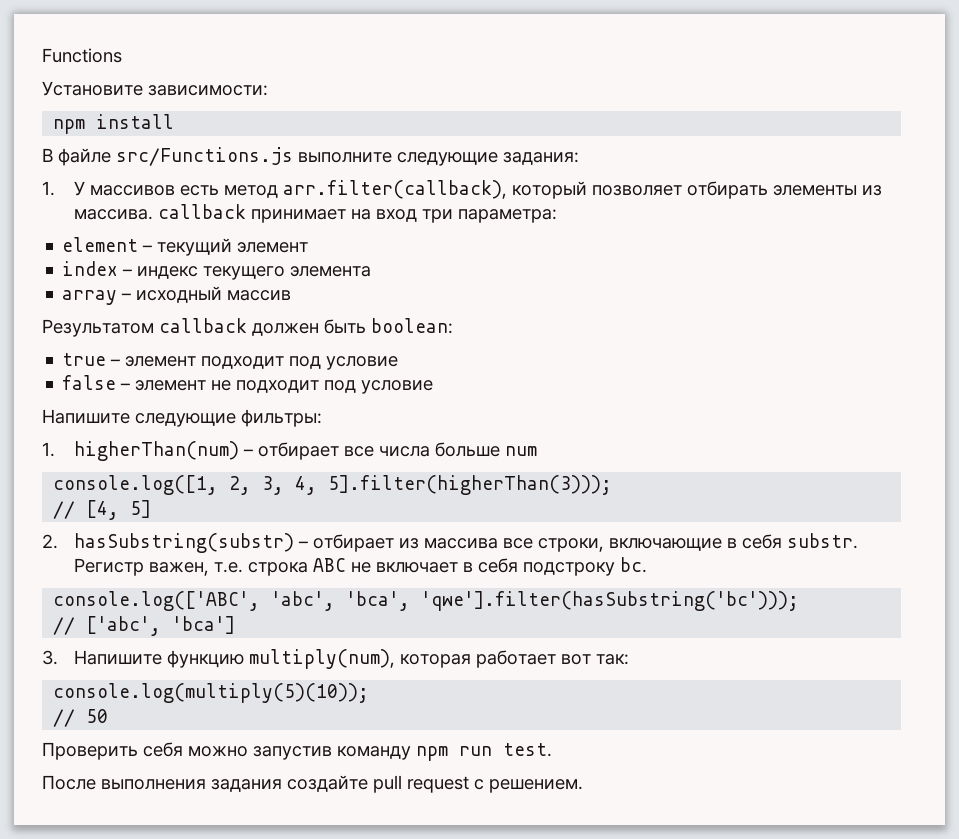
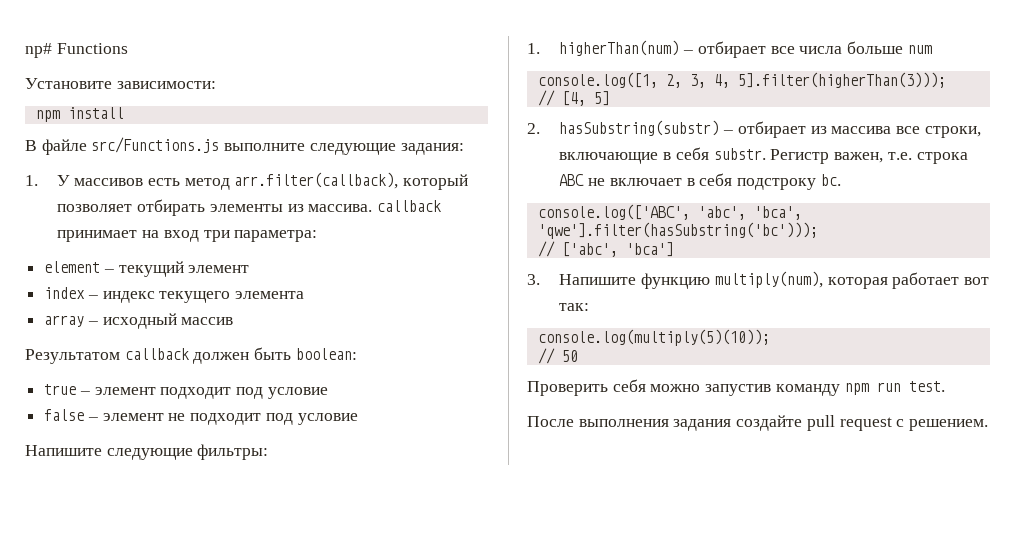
(42, 55) none -> [25,43,52,58] np#

